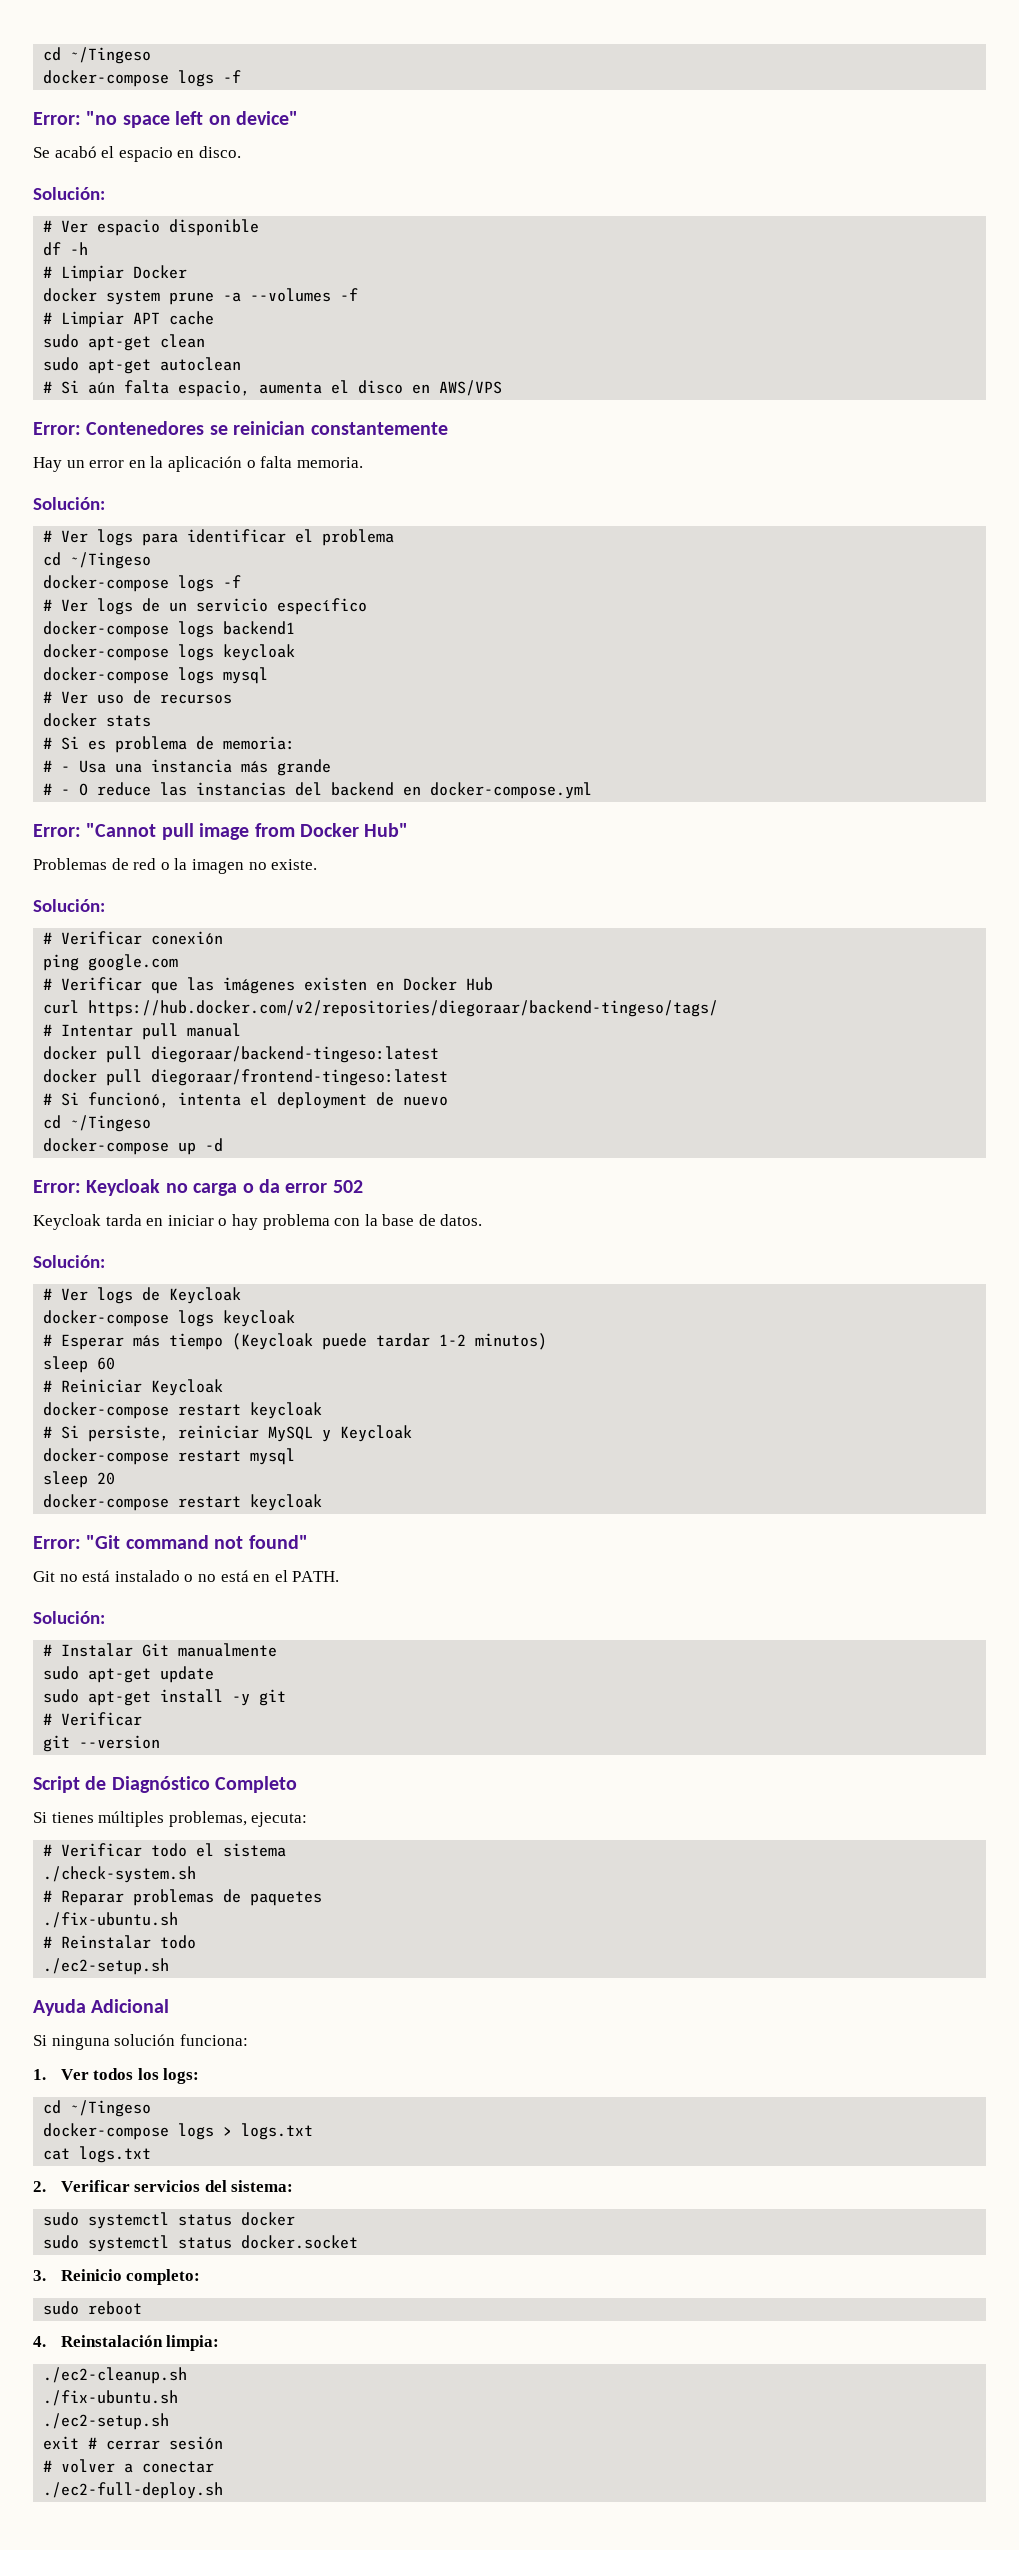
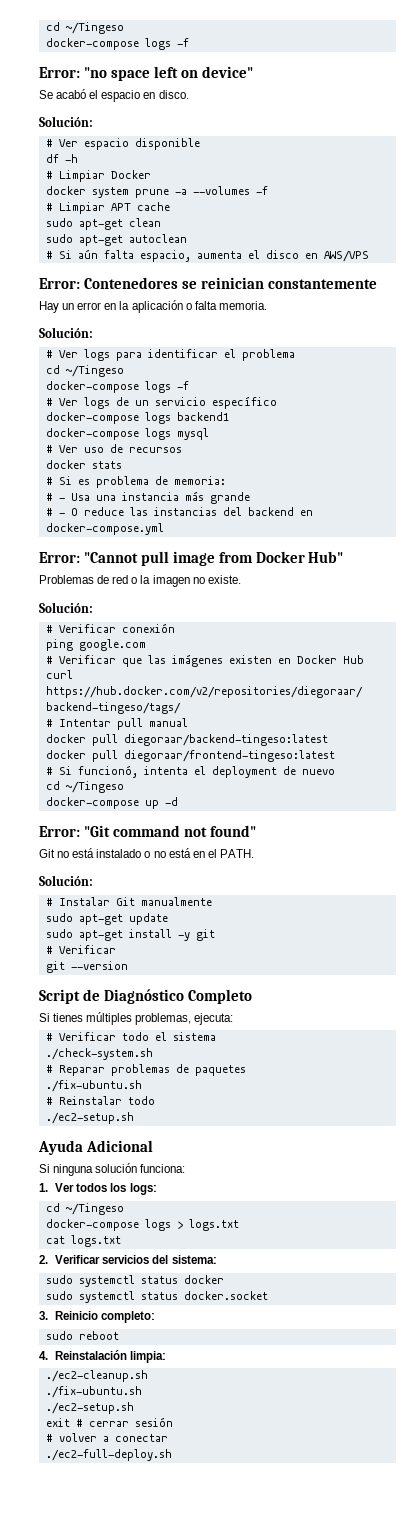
[43,644,296,661] // docker-compose logs keycloak -> (229, 416) none
[33,1179,363,1196] [33,1214,483,1230] [33,1255,105,1268] [43,1287,242,1304] [43,1310,296,1327] [43,1333,548,1350] [43,1356,116,1373] [43,1379,224,1396] [43,1402,323,1419] [43,1425,413,1442] [43,1448,296,1465] [43,1471,116,1488] [43,1494,323,1511] // Error: Keycloak no carga o da error 502 // Keycloak tarda en iniciar o hay problema con la base de datos. // Solución: // # Ver logs de Keycloak // docker-compose logs keycloak // # Esperar más tiempo (Keycloak puede tardar 1-2 minutos) // sleep 60 // # Reiniciar Keycloak // docker-compose restart keycloak // # Si persiste, reiniciar MySQL y Keycloak // docker-compose restart mysql // sleep 20 // docker-compose restart keycloak -> (178, 801) none

